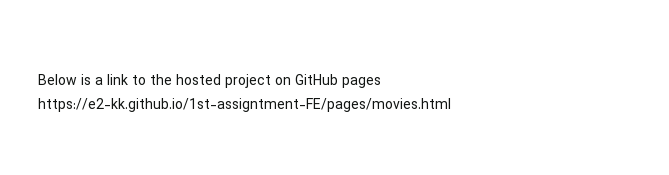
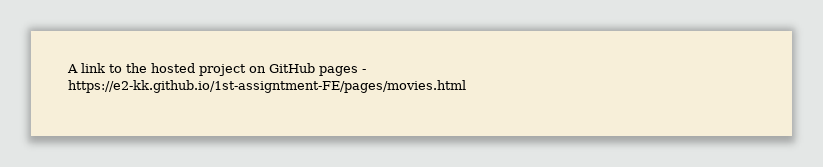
[38,74,103,85] Below is a -> [67,64,78,73] A
(381, 82) none -> [362,69,366,73] -

